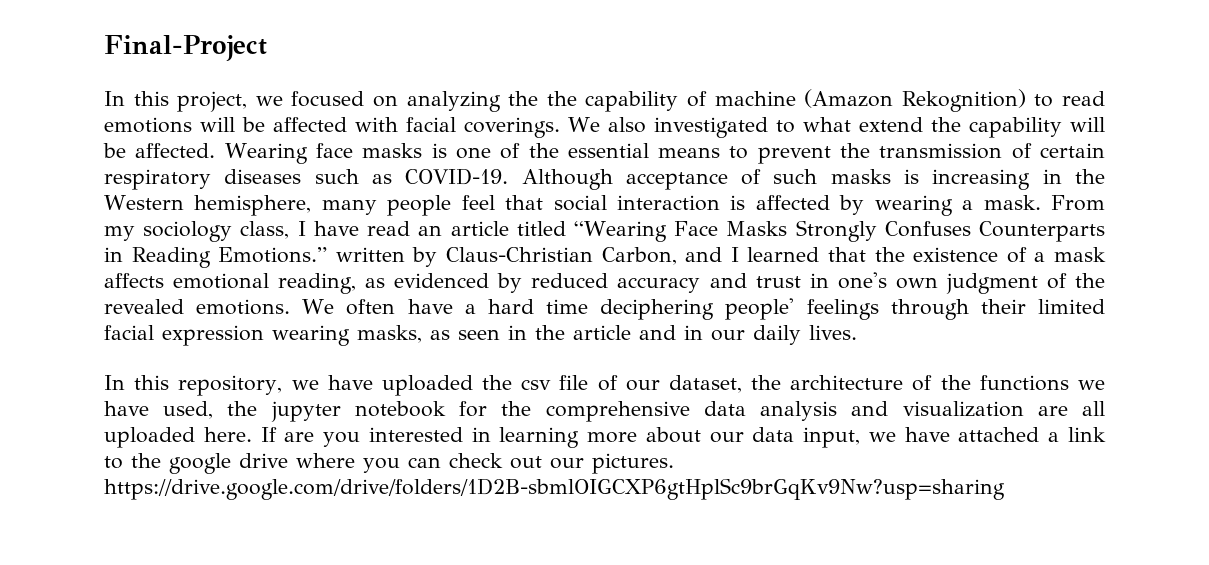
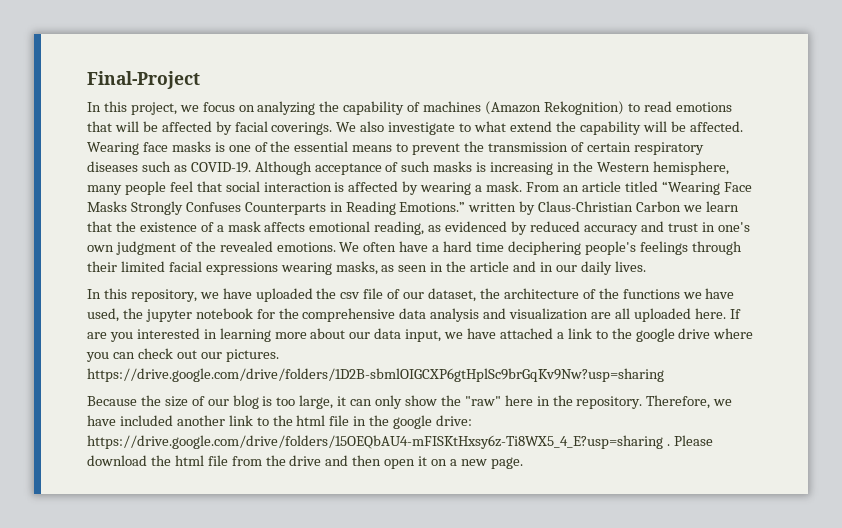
[291,91,365,107] focused -> [202,102,235,112] focus
[546,91,577,106] the -> (340, 106) none
[714,91,796,106] machine -> [423,101,482,112] machines
(192, 125) none -> [87,121,112,132] that
[355,117,399,132] with -> [215,121,232,135] by
[653,117,768,138] investigated -> [388,122,456,135] investigate
[104,221,411,242] my sociology class, I have read -> (559, 187) none
[601,247,820,265] Carbon, and I learned -> [636,201,739,212] Carbon we learn
[725,298,795,320] people' -> [584,241,636,255] people's
[162,325,264,346] expression -> [205,262,278,275] expressions
(1005, 489) none -> [87,395,733,409] [87,415,473,429] [87,435,713,449] [87,455,523,469] // Because the size of our blog is too large, it can only show the "raw" here in the repository. Therefore, we have included another link to the html file in the google drive: https://drive.google.com/drive/folders/15OEQbAU4-mFISKtHxsy6z-Ti8WX5_4_E?usp=sharing . Please download the html file from the drive and then open it on a new page.

